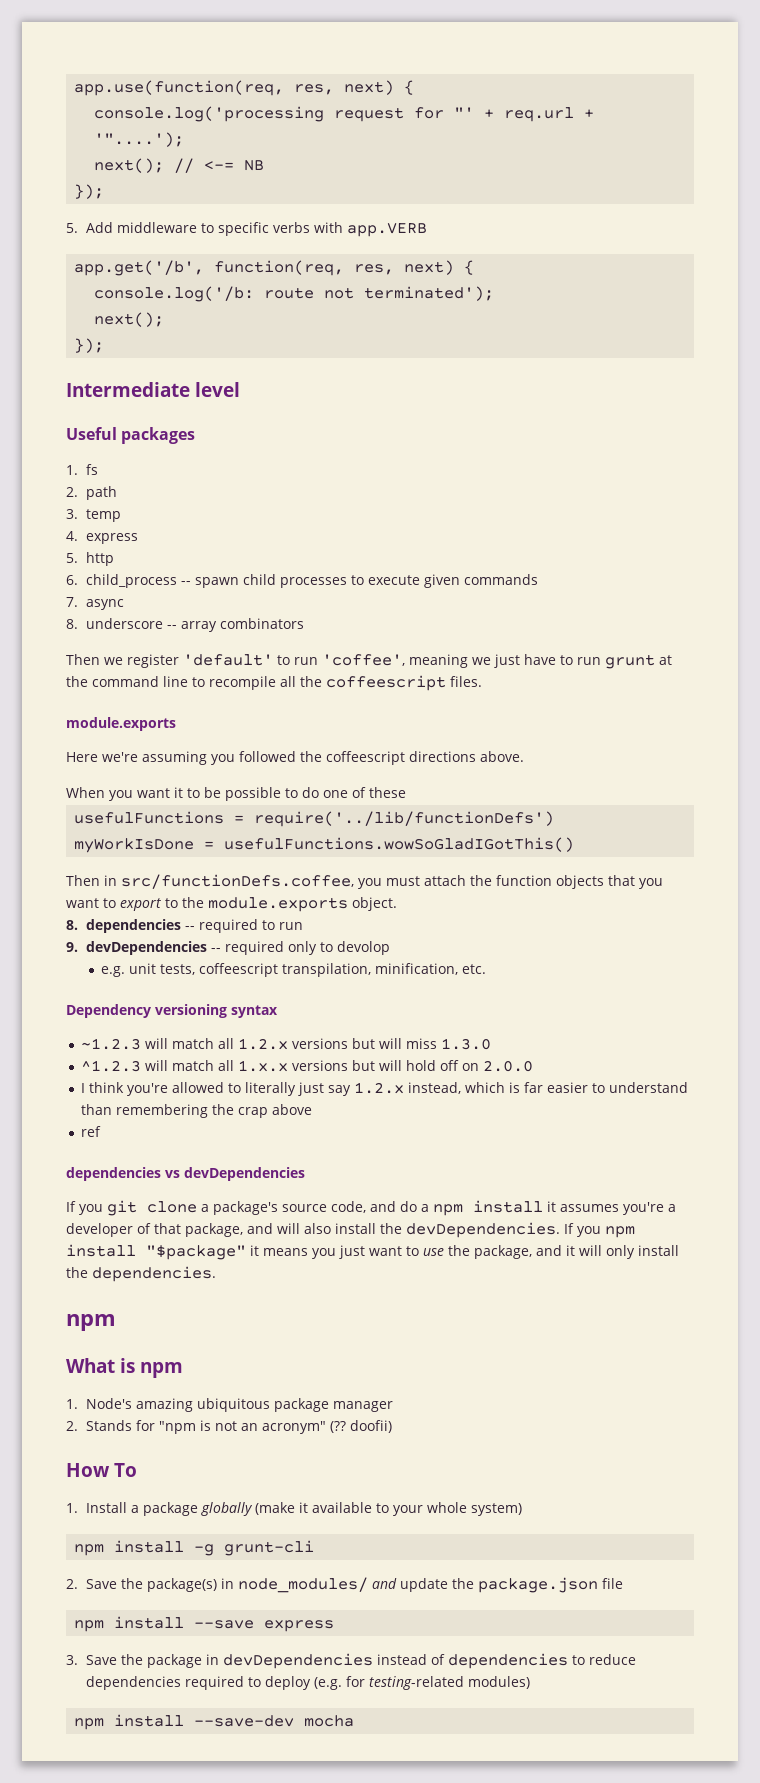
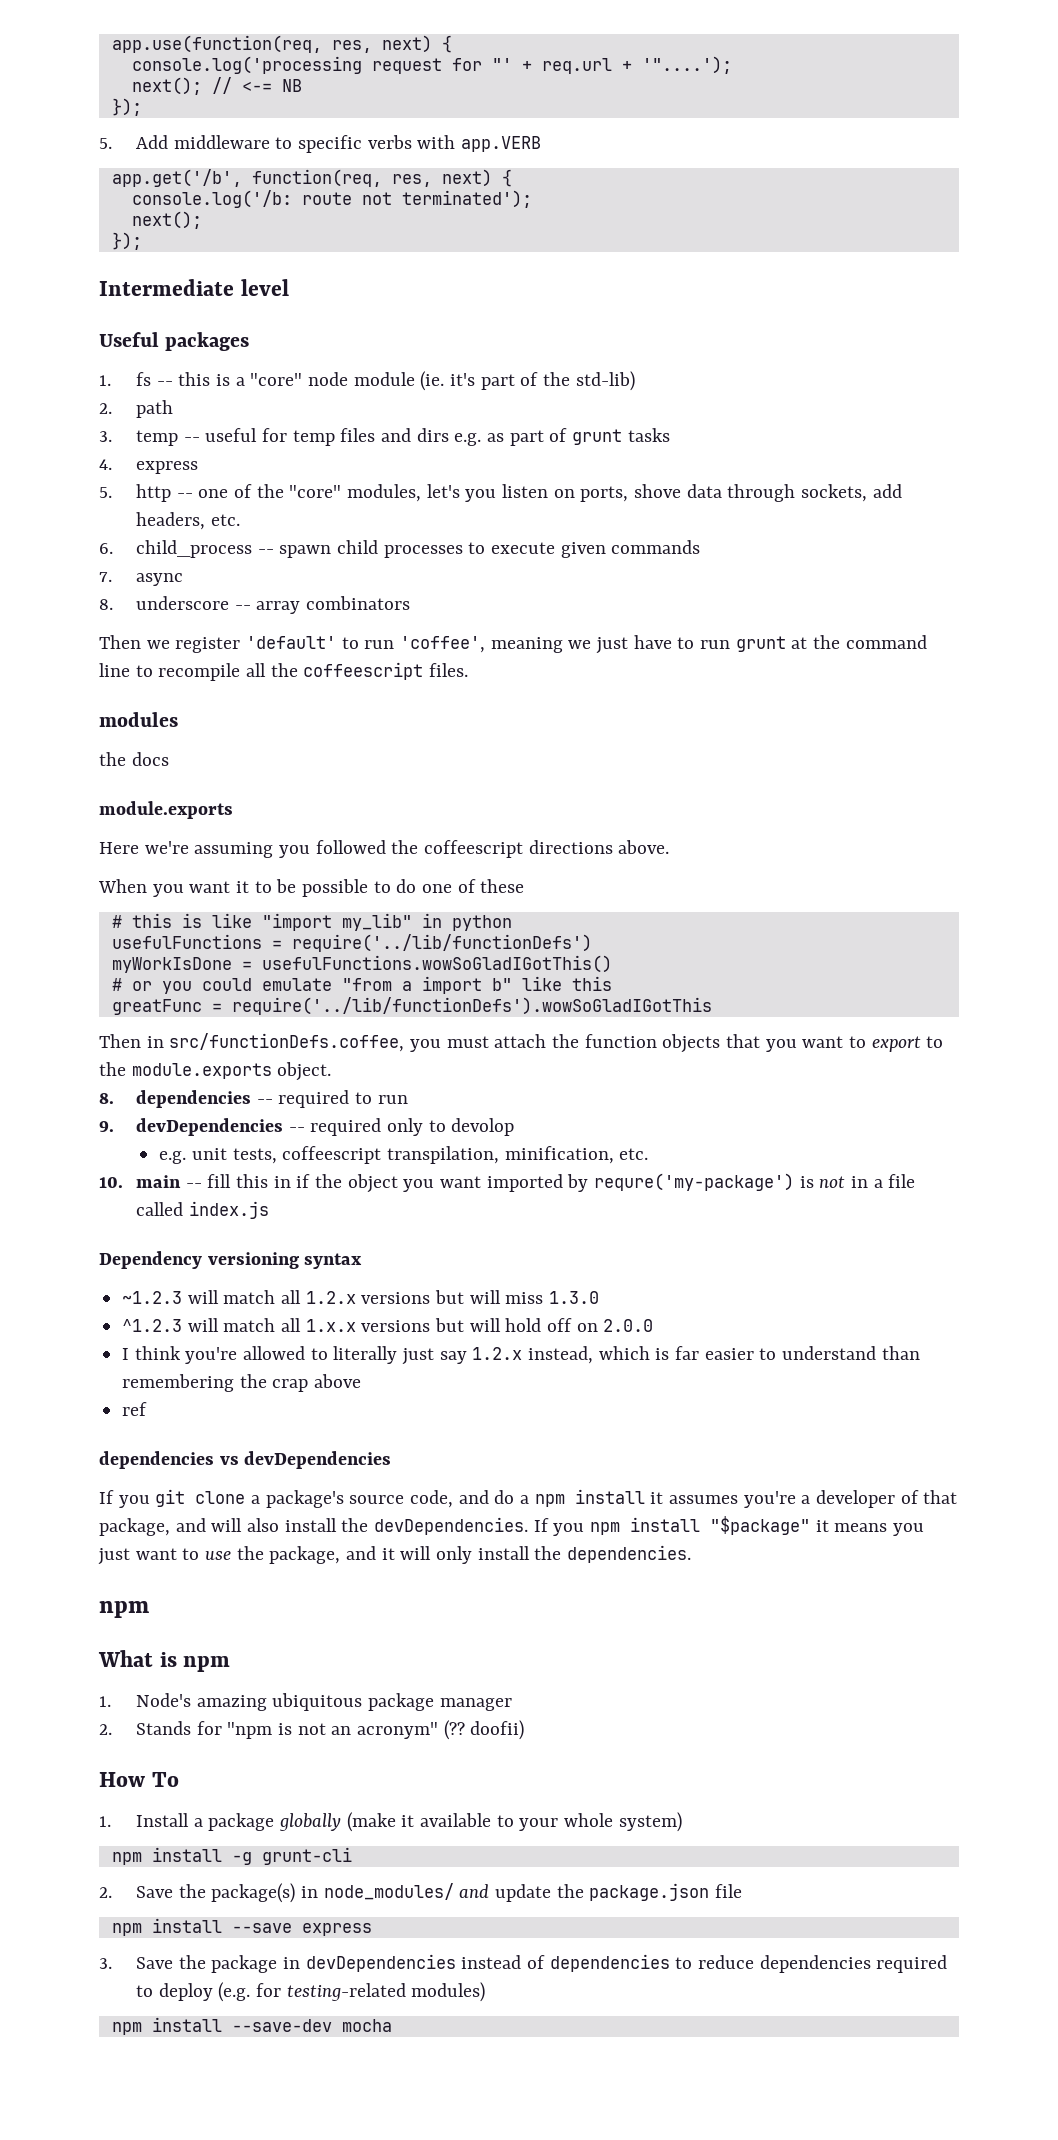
[66,486,117,500] [66,509,121,522] [66,531,138,544] [66,552,114,566] // 2. path // 3. temp // 4. express // 5. http -> [156,371,635,391] [99,400,174,418] [99,428,670,446] [99,459,199,474] [99,484,902,502] [136,512,240,530] -- this is a "core" node module (ie. it's part of the std-lib) // 2. path // 3. temp -- useful for temp files and dirs e.g. as part of grunt tasks // 4. express // 5. http -- one of the "core" modules, let's you listen on ports, shove data through sockets, add headers, etc.
(482, 681) none -> [99,712,178,727] [99,752,169,766] // modules // the docs
(406, 792) none -> [111,913,512,931] // # this is like "import my_lib" in python
(575, 844) none -> [111,976,612,994] [111,997,712,1015] // # or you could emulate "from a import b" like this // greatFunc = require('../lib/functionDefs').wowSoGladIGotThis
(487, 969) none -> [99,1173,916,1193] [136,1201,269,1219] // 10. main -- fill this in if the object you want imported by requre('my-package') is not in a file called index.js

